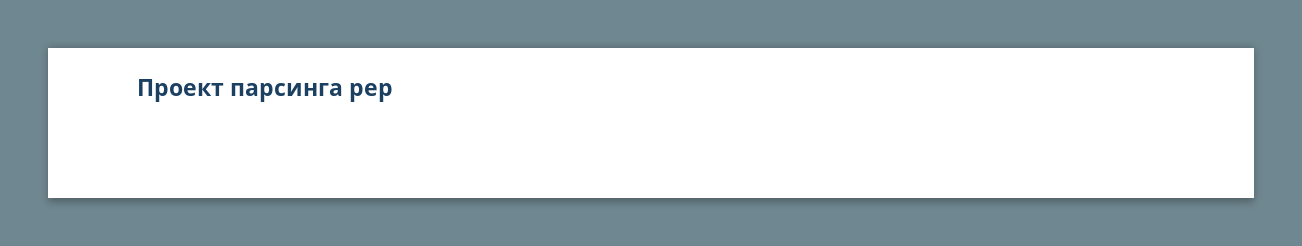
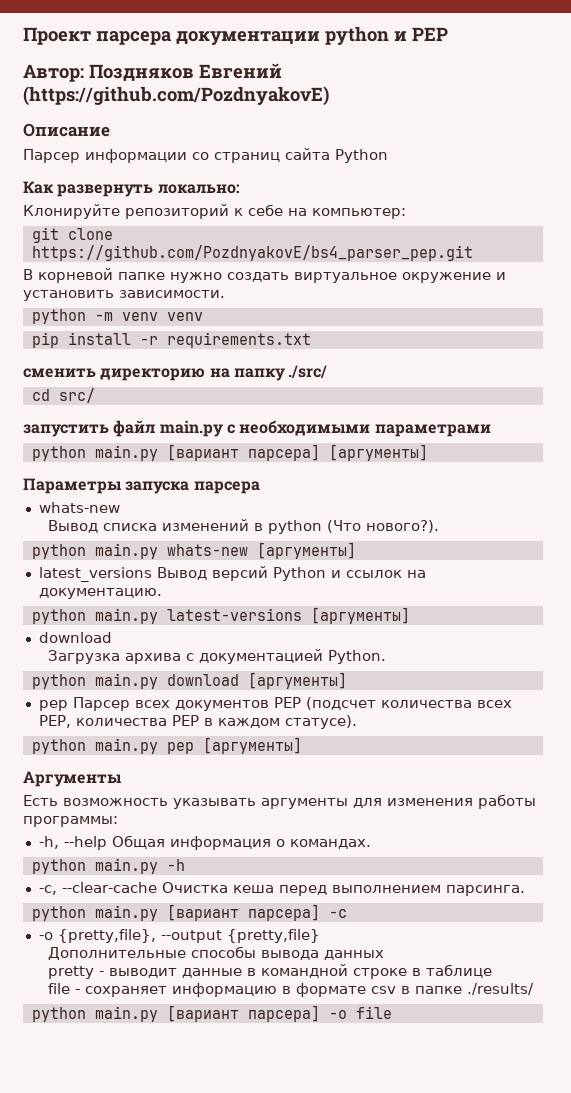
[230,83,394,102] парсинга pep -> [96,26,448,45] [23,63,282,82] [23,86,329,106] [23,123,110,137] [23,148,388,163] [23,181,240,197] [23,204,406,219] [31,227,113,243] [31,245,473,261] [23,268,506,283] [23,290,225,301] [31,309,203,324] [31,332,311,348] [23,365,328,381] [31,388,95,403] [23,420,491,437] [31,444,428,461] [23,478,260,494] [38,502,120,513] [47,519,439,534] [31,542,356,559] [38,566,426,582] [38,588,162,599] [31,607,410,624] [38,632,112,643] [47,649,386,664] [31,672,347,689] [38,697,512,711] [38,715,357,729] [31,737,302,754] [23,771,122,787] [23,794,536,809] [23,816,118,827] [38,835,371,850] [31,858,185,874] [38,882,525,896] [31,904,347,921] [38,929,320,943] [47,946,384,960] [47,964,492,979] [47,983,534,997] [31,1005,392,1022] парсера документации python и PEP // Автор: Поздняков Евгений (https://github.com/PozdnyakovE) // Описание // Парсер информации со страниц сайта Python // Как развернуть локально: // Клонируйте репозиторий к себе на компьютер: // git clone https://github.com/PozdnyakovE/bs4_parser_pep.git // В корневой папке нужно создать виртуальное окружение и установить зависимости. // python -m venv venv // pip install -r requirements.txt // сменить директорию на папку ./src/ // cd src/ // запустить файл main.py с необходимыми параметрами // python main.py [вариант парсера] [аргументы] // Параметры запуска парсера // whats-new // Вывод списка изменений в python (Что нового?). // python main.py whats-new [аргументы] // latest_versions Вывод версий Python и ссылок на документацию. // python main.py latest-versions [аргументы] // download // Загрузка архива с документацией Python. // python main.py download [аргументы] // pep Парсер всех документов PEP (подсчет количества всех PEP, количества PEP в каждом статусе). // python main.py pep [аргументы] // Аргументы // Есть возможность указывать аргументы для изменения работы программы: // -h, --help Общая информация о командах. // python main.py -h // -c, --clear-cache Очистка кеша перед выполнением парсинга. // python main.py [вариант парсера] -c // -o {pretty,file}, --output {pretty,file} // Дополнительные способы вывода данных // pretty - выводит данные в командной строке в таблице // file - сохраняет информацию в формате csv в папке ./results/ // python main.py [вариант парсера] -o file

